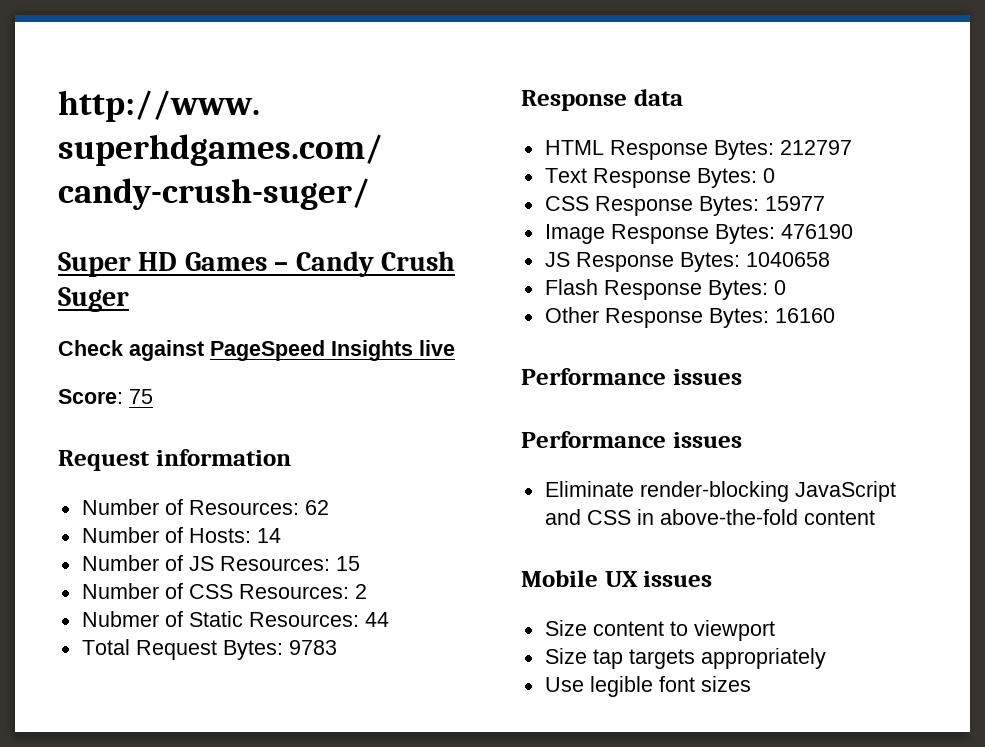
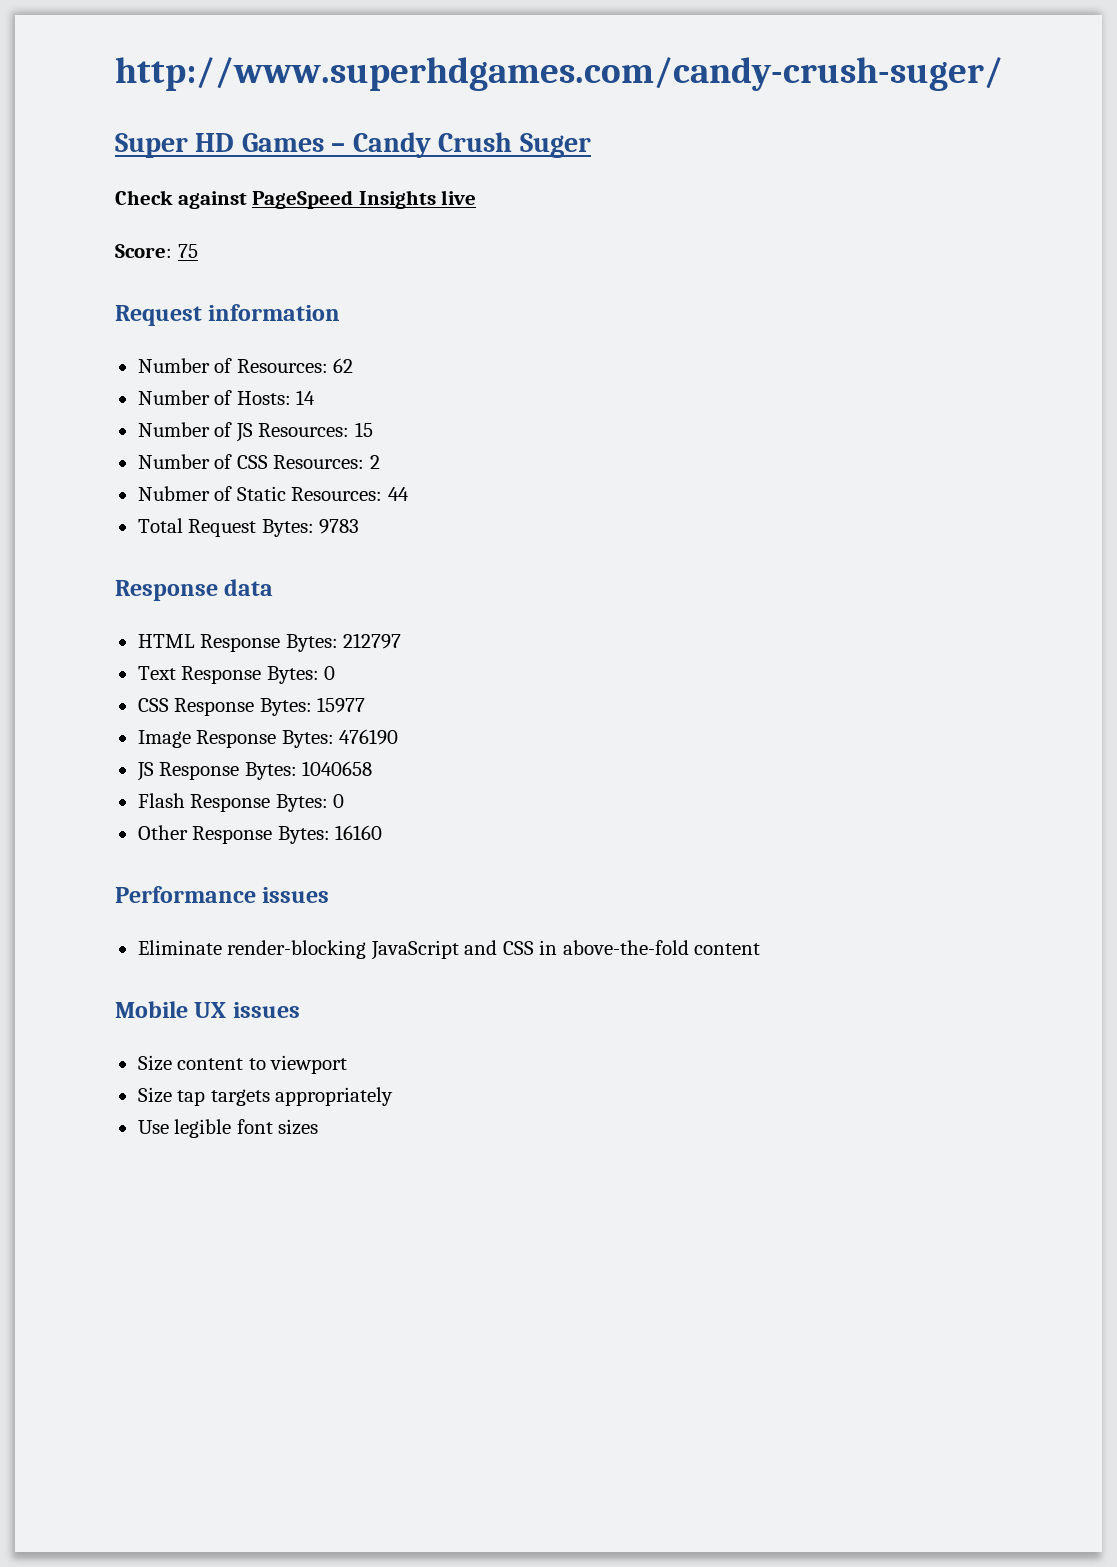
[521,431,742,448] // Performance issues -> (330, 895) none

